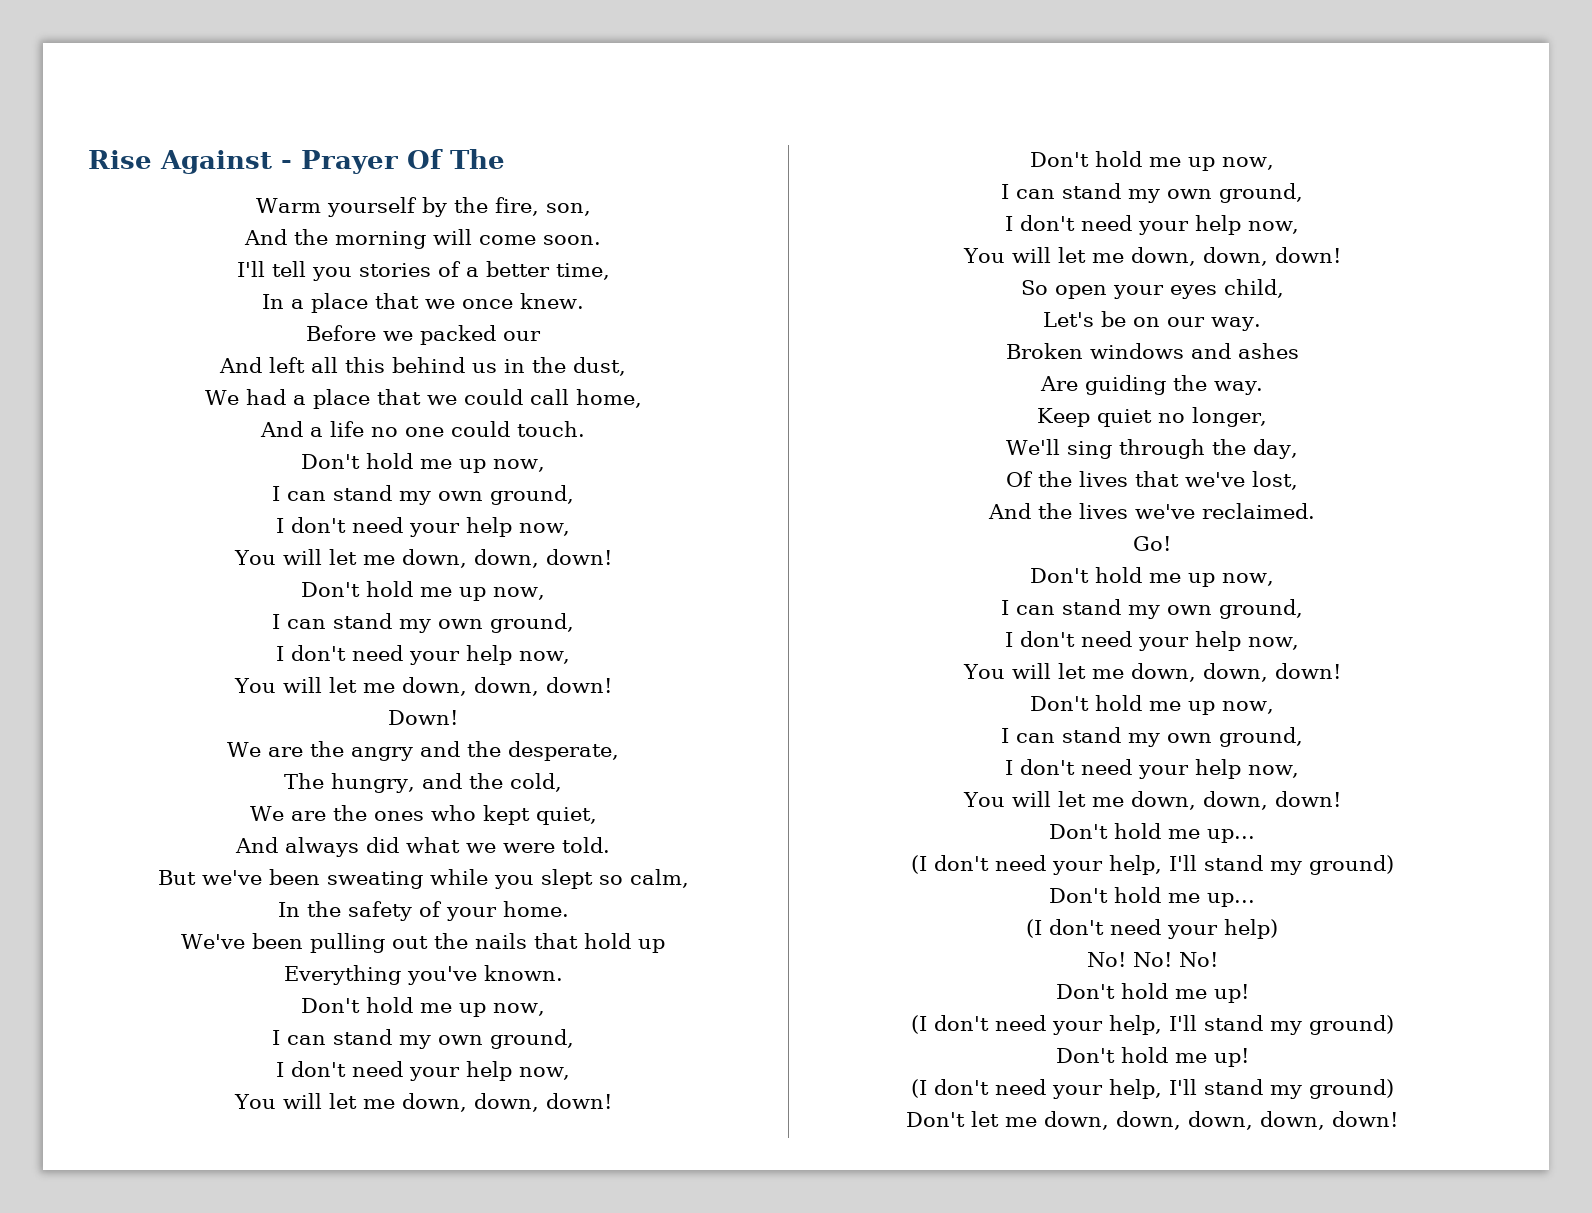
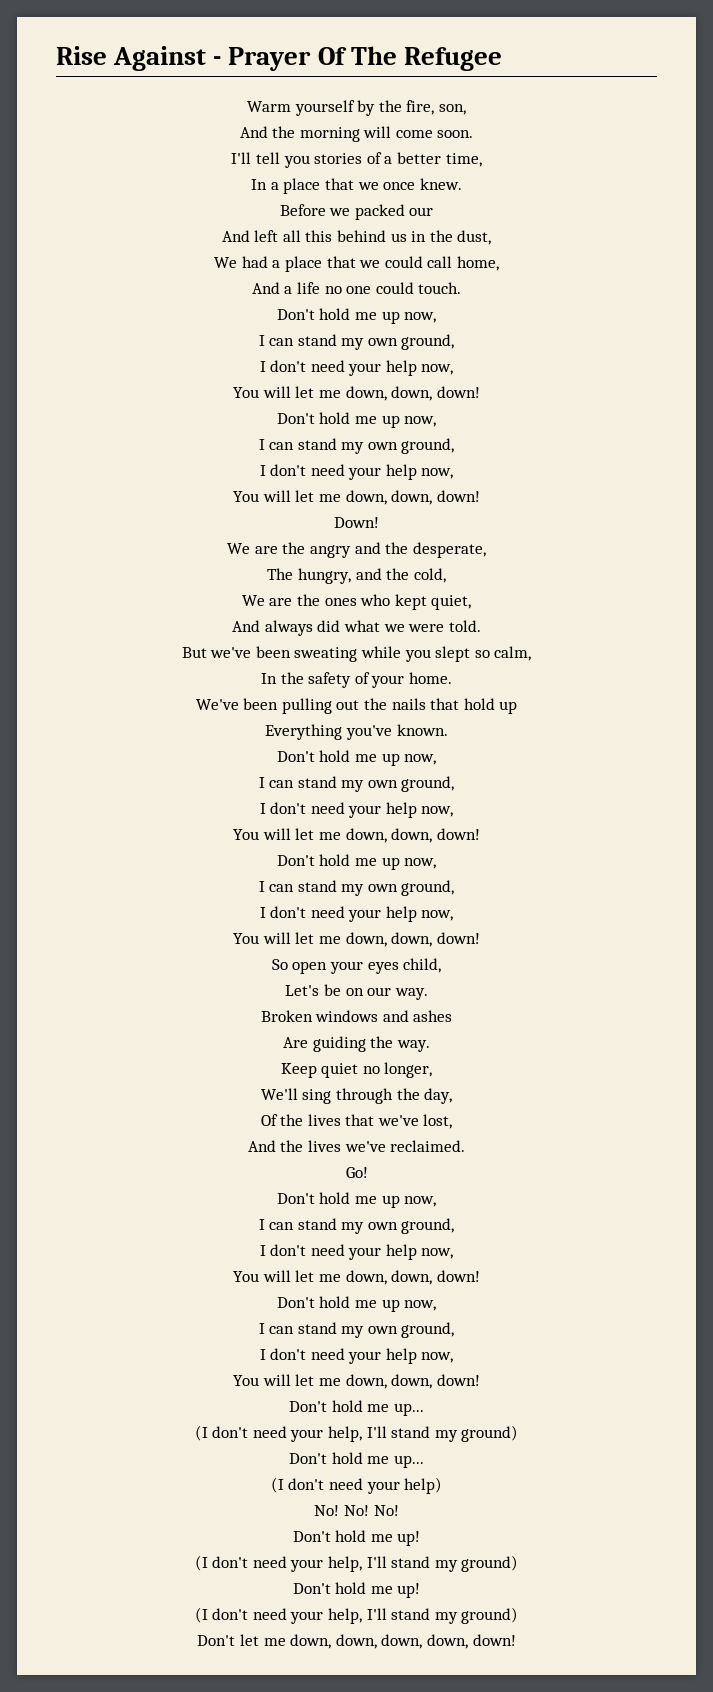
(505, 159) none -> [403,47,502,71] Refugee

